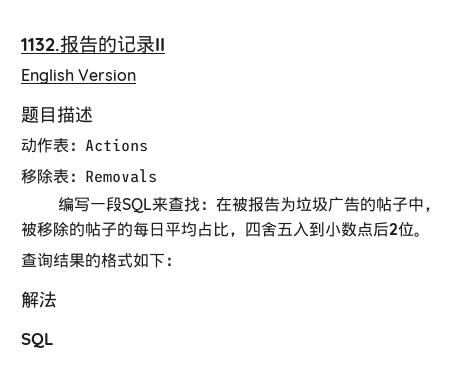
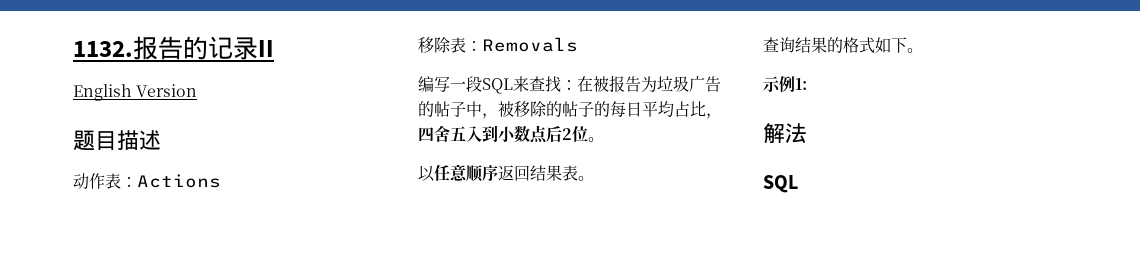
(430, 234) none -> [418,164,594,182] // 以任意顺序返回结果表。
[165,257,181,266] ： -> [907,48,923,53] [763,76,807,92] 。 // 示例1:

